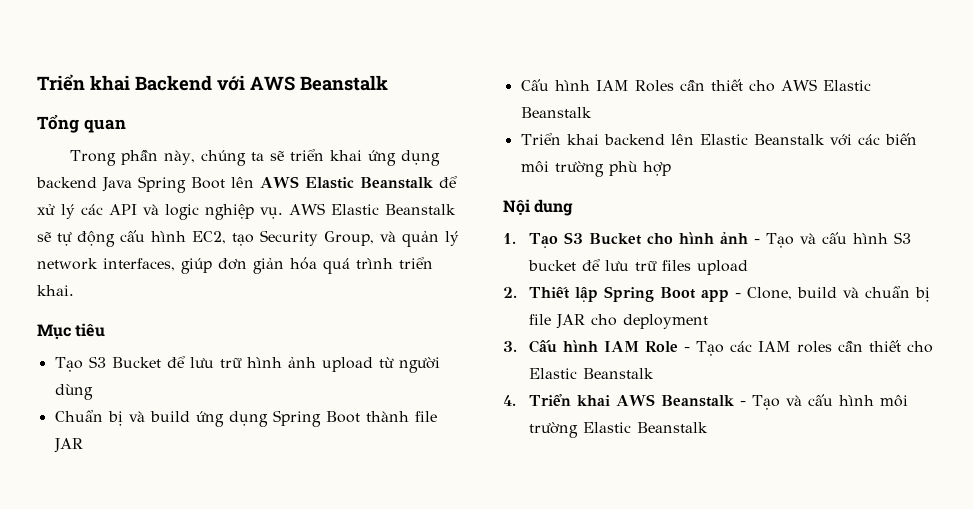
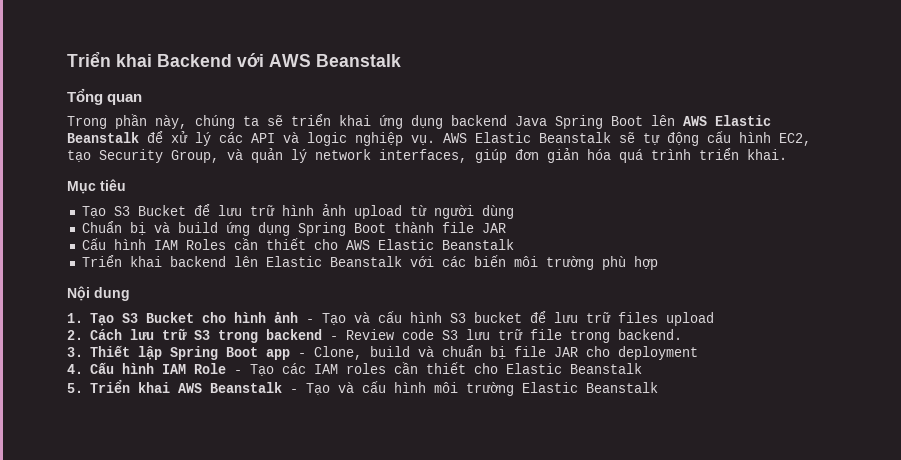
(517, 292) none -> [89,328,682,343] [67,347,83,357] Cách lưu trữ S3 trong backend - Review code S3 lưu trữ file trong backend. // 3.
[503,341,517,352] 3. -> [67,364,83,374] 4.
[503,395,516,406] 4. -> [67,383,83,393] 5.

